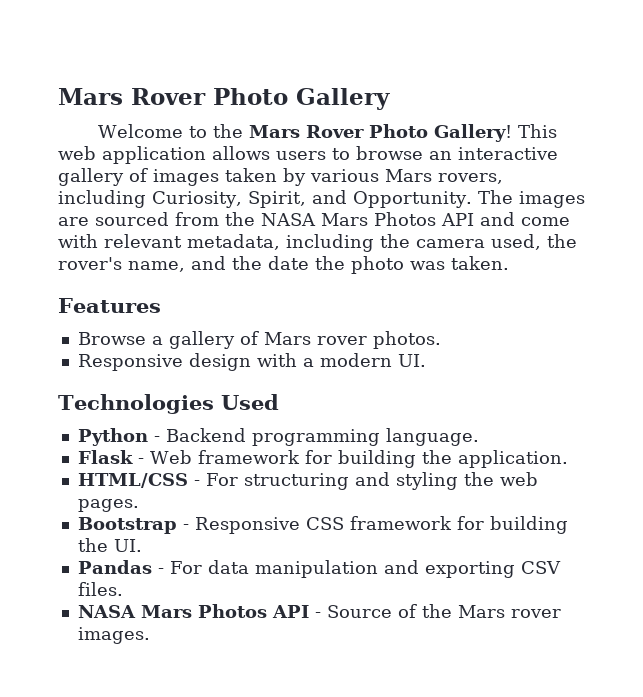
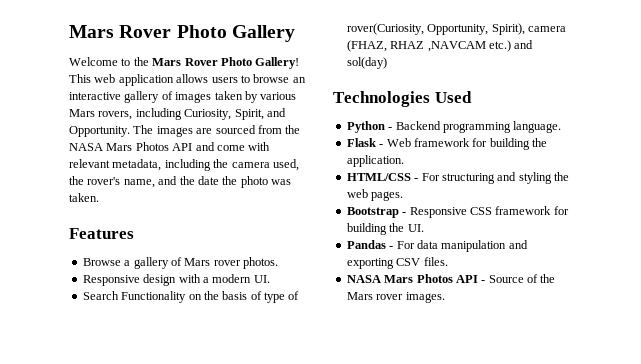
(426, 360) none -> [82,291,300,303] [346,23,566,35] [346,40,534,52] [346,57,387,69] // Search Functionality on the basis of type of rover(Curiosity, Opportunity, Spirit), camera (FHAZ, RHAZ ,NAVCAM etc.) and sol(day)

